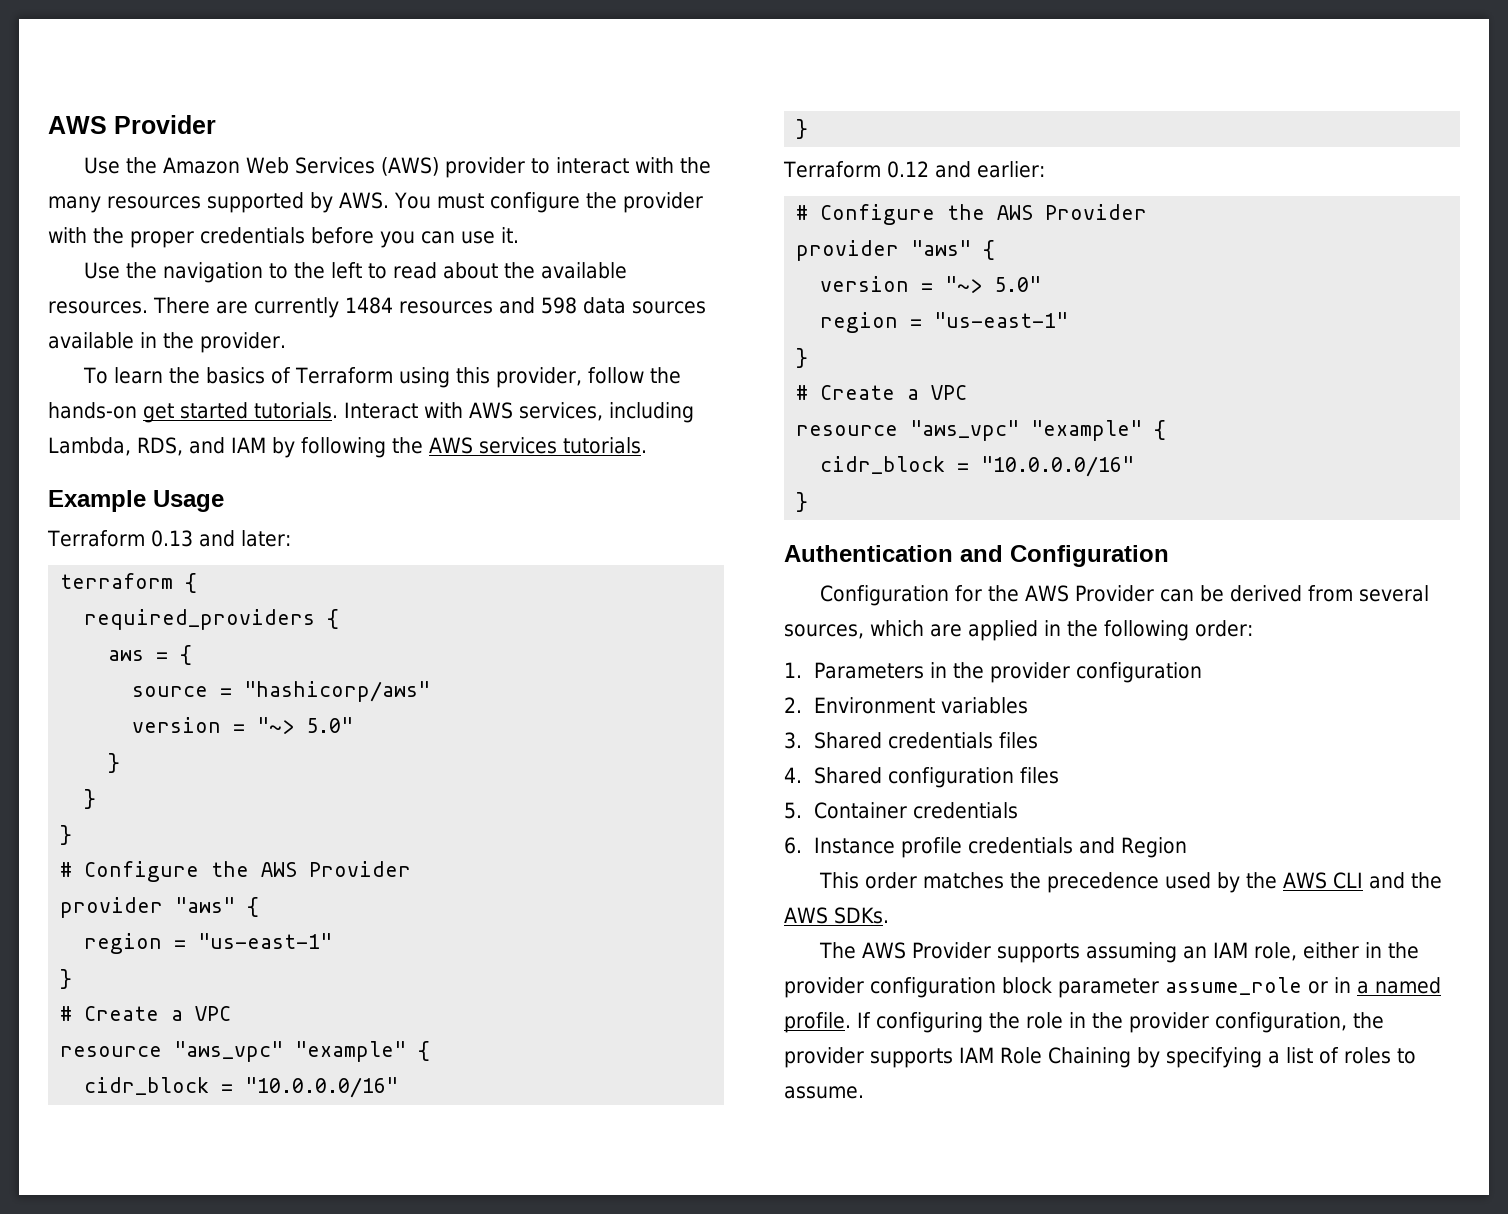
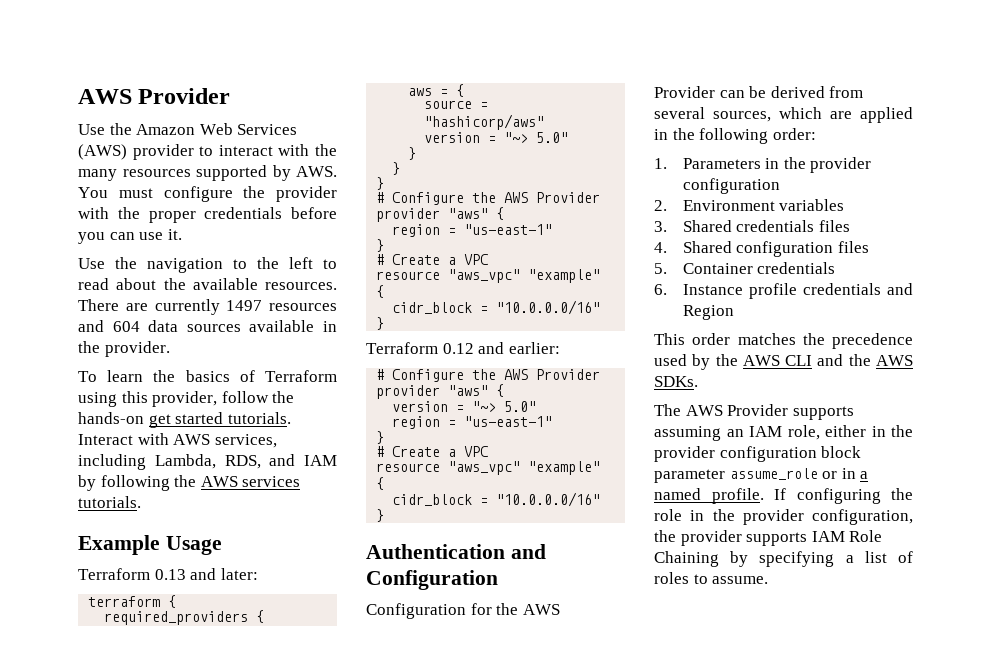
[345,297,393,314] 1484 -> [226,300,263,311] 1497
[541,297,577,314] 598 -> [112,321,140,332] 604

